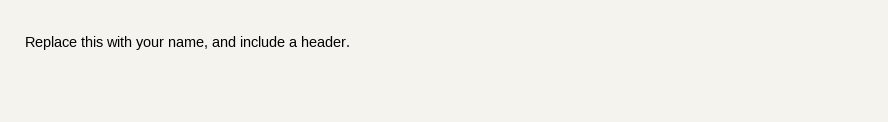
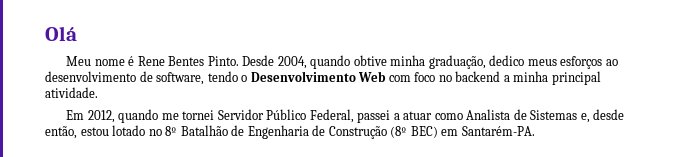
[25,36,350,50] Replace this with your name, and include a header. -> [45,26,77,41] [66,55,618,69] [45,71,601,85] [45,87,98,98] [66,109,625,123] [45,125,535,139] Olá // Meu nome é Rene Bentes Pinto. Desde 2004, quando obtive minha graduação, dedico meus esforços ao desenvolvimento de software, tendo o Desenvolvimento Web com foco no backend a minha principal atividade. // Em 2012, quando me tornei Servidor Público Federal, passei a atuar como Analista de Sistemas e, desde então, estou lotado no 8º Batalhão de Engenharia de Construção (8º BEC) em Santarém-PA.

